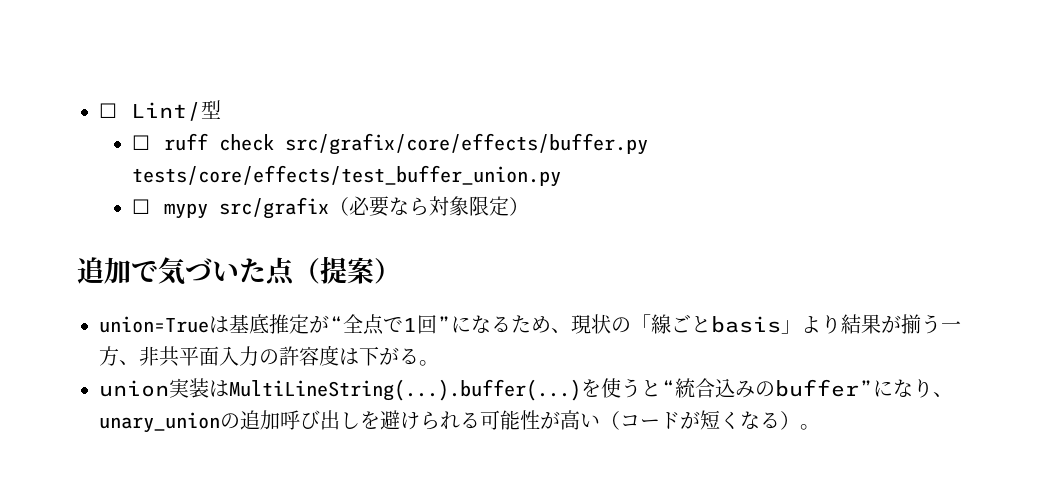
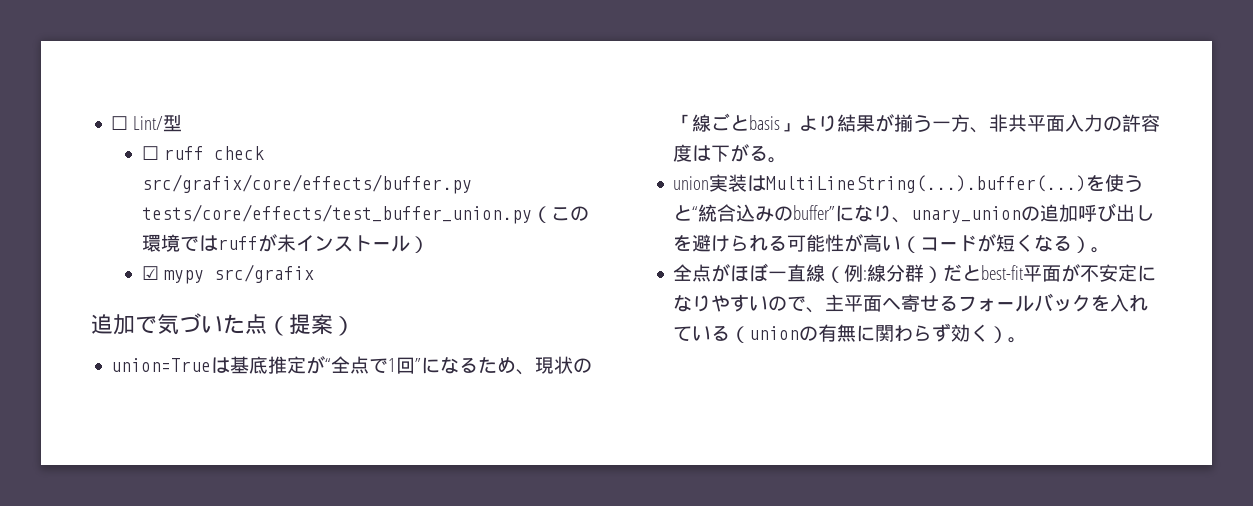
[131,196,529,219] // ☐ mypy src/grafix（必要なら対象限定） -> [532,206,590,223] [142,234,430,253] [142,264,315,284] （この環境ではruffが未インストール） // ☑ mypy src/grafix
(820, 427) none -> [673,263,1157,283] [673,293,1149,313] [673,323,1028,343] // 全点がほぼ一直線（例:線分群）だとbest-fit平面が不安定になりやすいので、主平面へ寄せるフォールバックを入れている（unionの有無に関わらず効く）。

